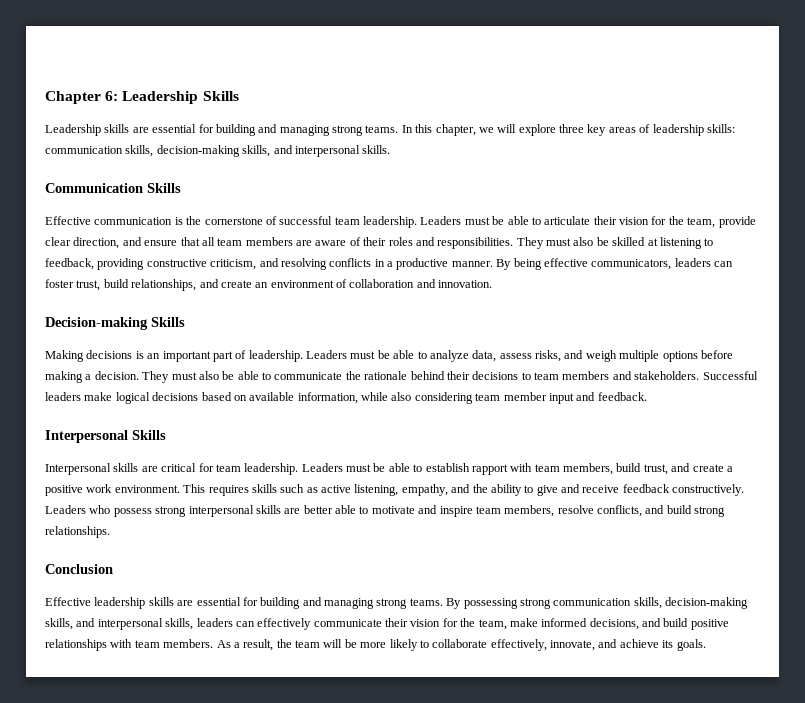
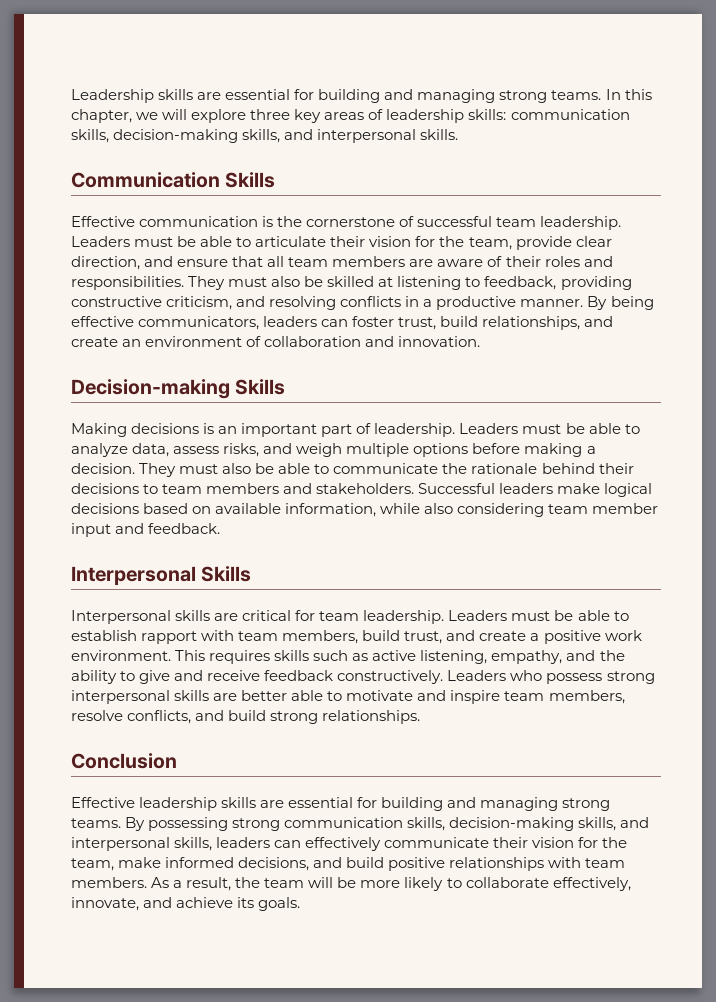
[45,91,239,104] Chapter 6: Leadership Skills // -> (71, 96) none

